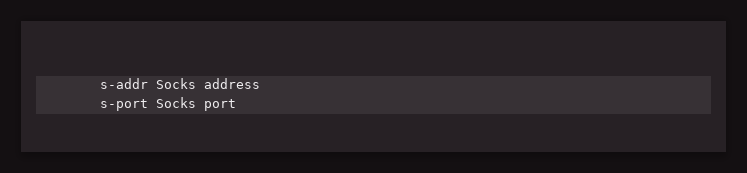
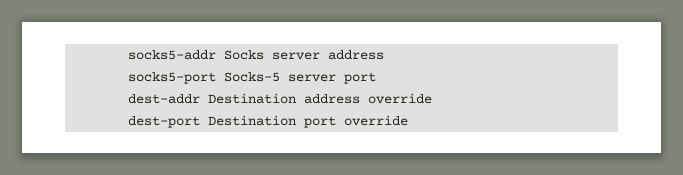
[99,78,260,89] [99,97,236,111] s-addr Socks address // s-port Socks port -> [127,50,384,60] [127,72,376,84] [127,93,432,104] [127,115,408,128] socks5-addr Socks server address // socks5-port Socks-5 server port // dest-addr Destination address override // dest-port Destination port override

